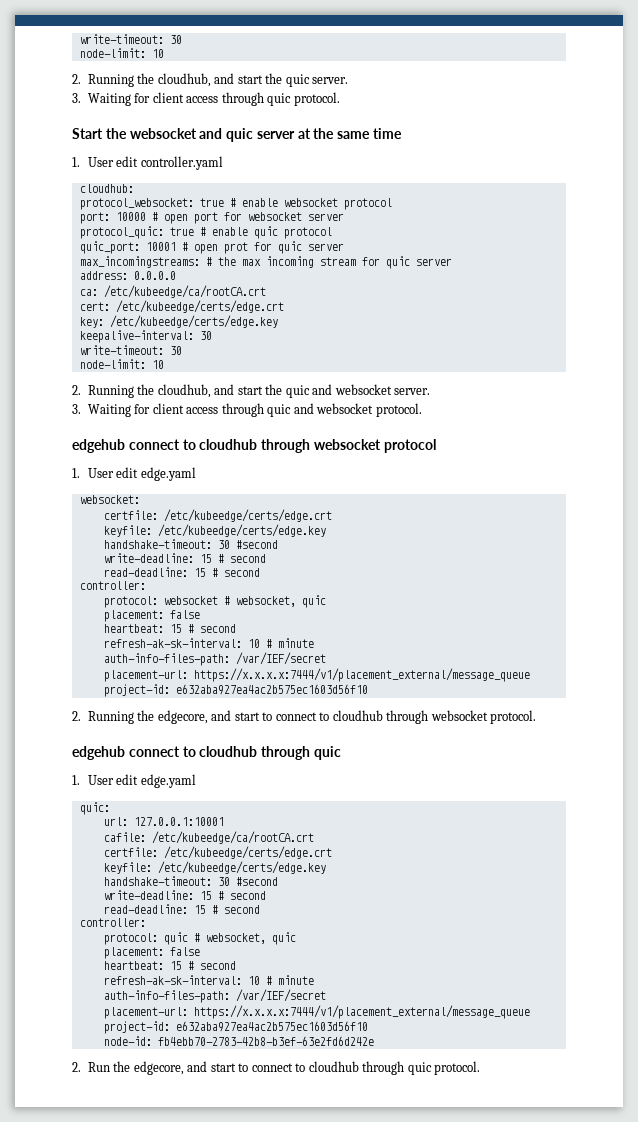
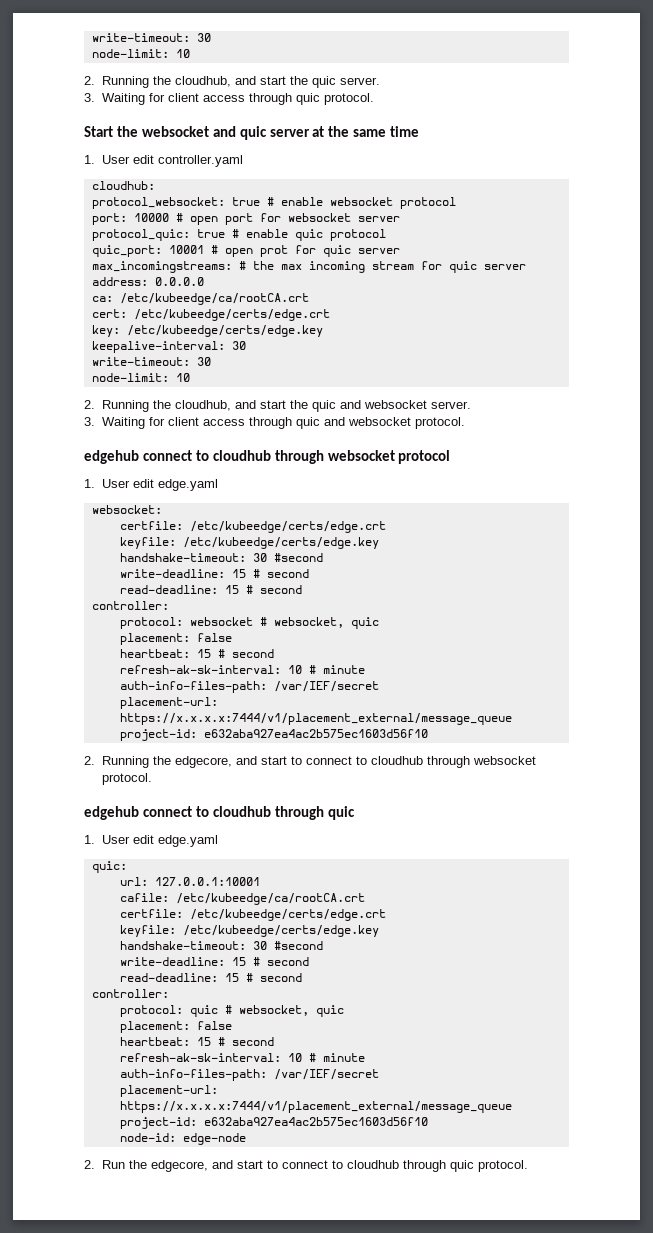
[157,1036,374,1046] fb4ebb70-2783-42b8-b3ef-63e2fd6d242e -> [182,1133,246,1145] edge-node

